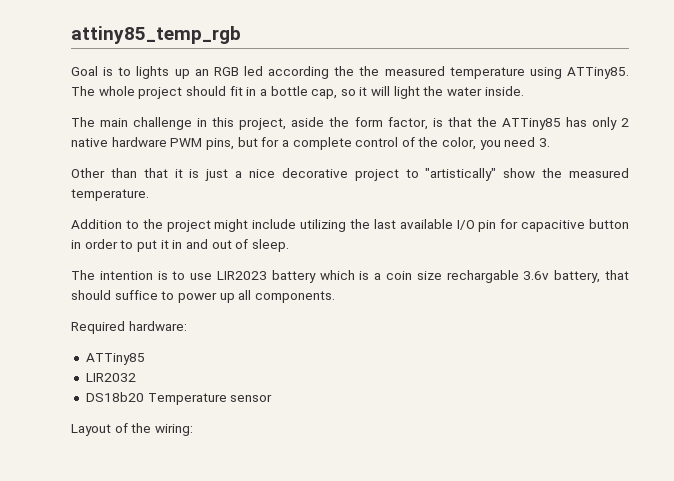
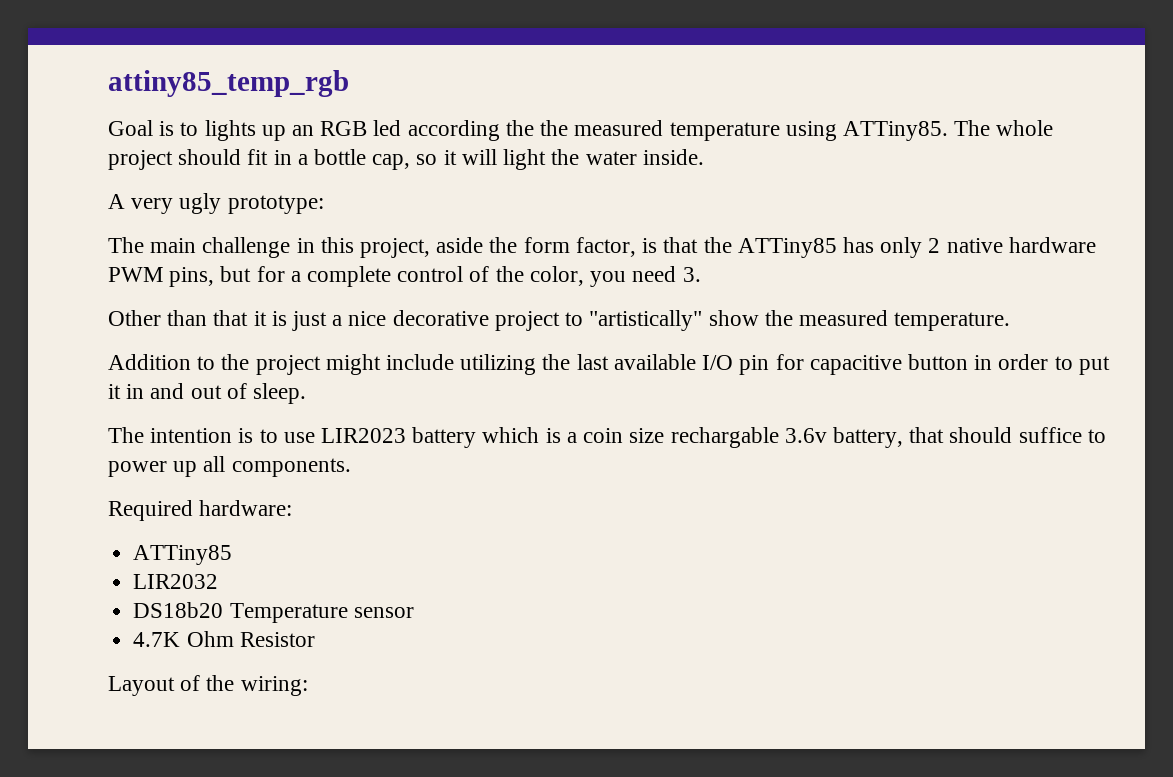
(524, 91) none -> [108,193,324,214] // A very ugly prototype:
(273, 398) none -> [133,631,315,647] // 4.7K Ohm Resistor

